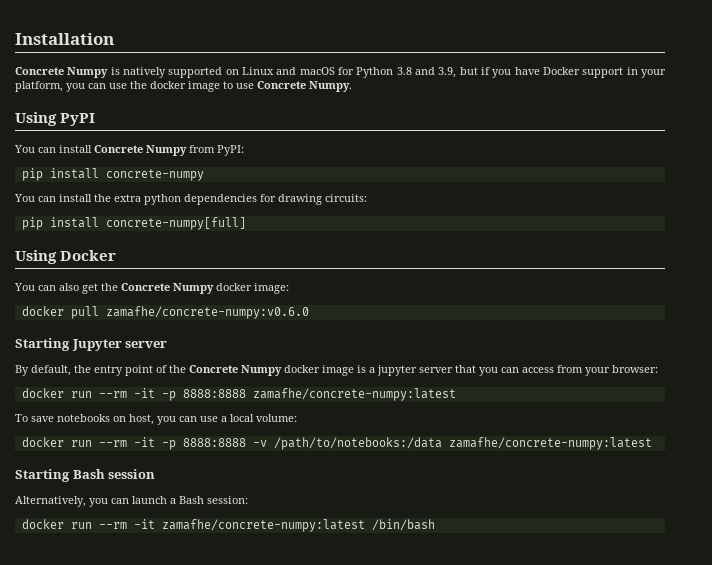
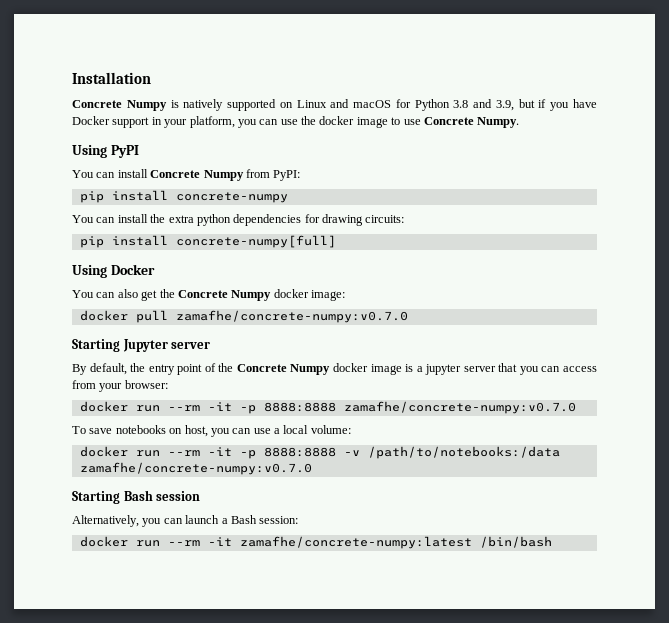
[105,306,309,319] zamafhe/concrete-numpy:v0.6.0 -> [175,310,408,323] zamafhe/concrete-numpy:v0.7.0
[252,388,456,401] zamafhe/concrete-numpy:latest -> [343,401,576,414] zamafhe/concrete-numpy:v0.7.0
[448,437,652,450] zamafhe/concrete-numpy:latest -> [79,462,312,475] zamafhe/concrete-numpy:v0.7.0

